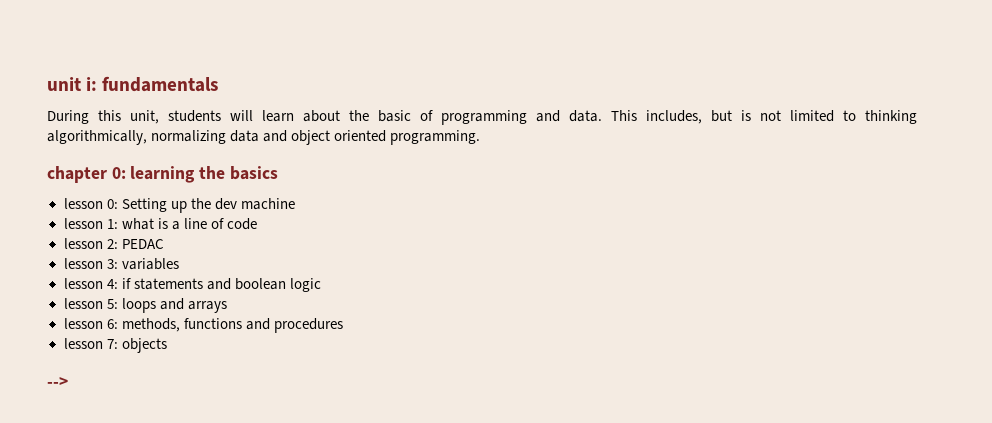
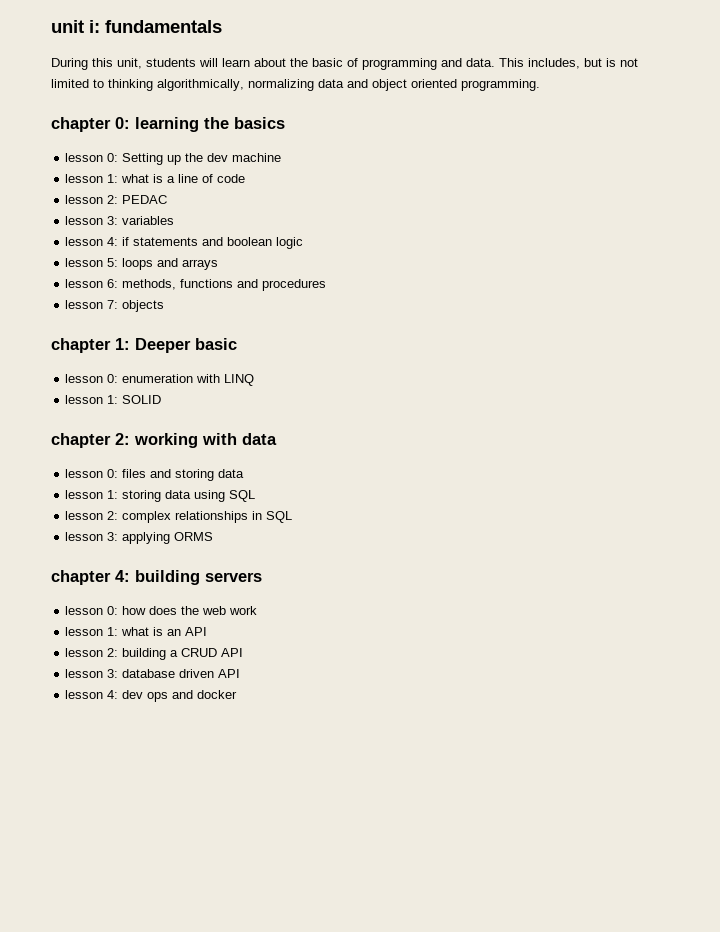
[47,377,68,387] --> -> [51,338,237,353] [65,374,255,386] [65,395,162,404] [51,433,277,448] [65,469,245,481] [65,490,256,502] [65,511,293,523] [65,532,214,544] [51,570,262,585] [65,606,258,615] [65,627,208,636] [65,648,244,660] [65,669,241,678] [65,690,238,702] chapter 1: Deeper basic // lesson 0: enumeration with LINQ // lesson 1: SOLID // chapter 2: working with data // lesson 0: files and storing data // lesson 1: storing data using SQL // lesson 2: complex relationships in SQL // lesson 3: applying ORMS // chapter 4: building servers // lesson 0: how does the web work // lesson 1: what is an API // lesson 2: building a CRUD API // lesson 3: database driven API // lesson 4: dev ops and docker

